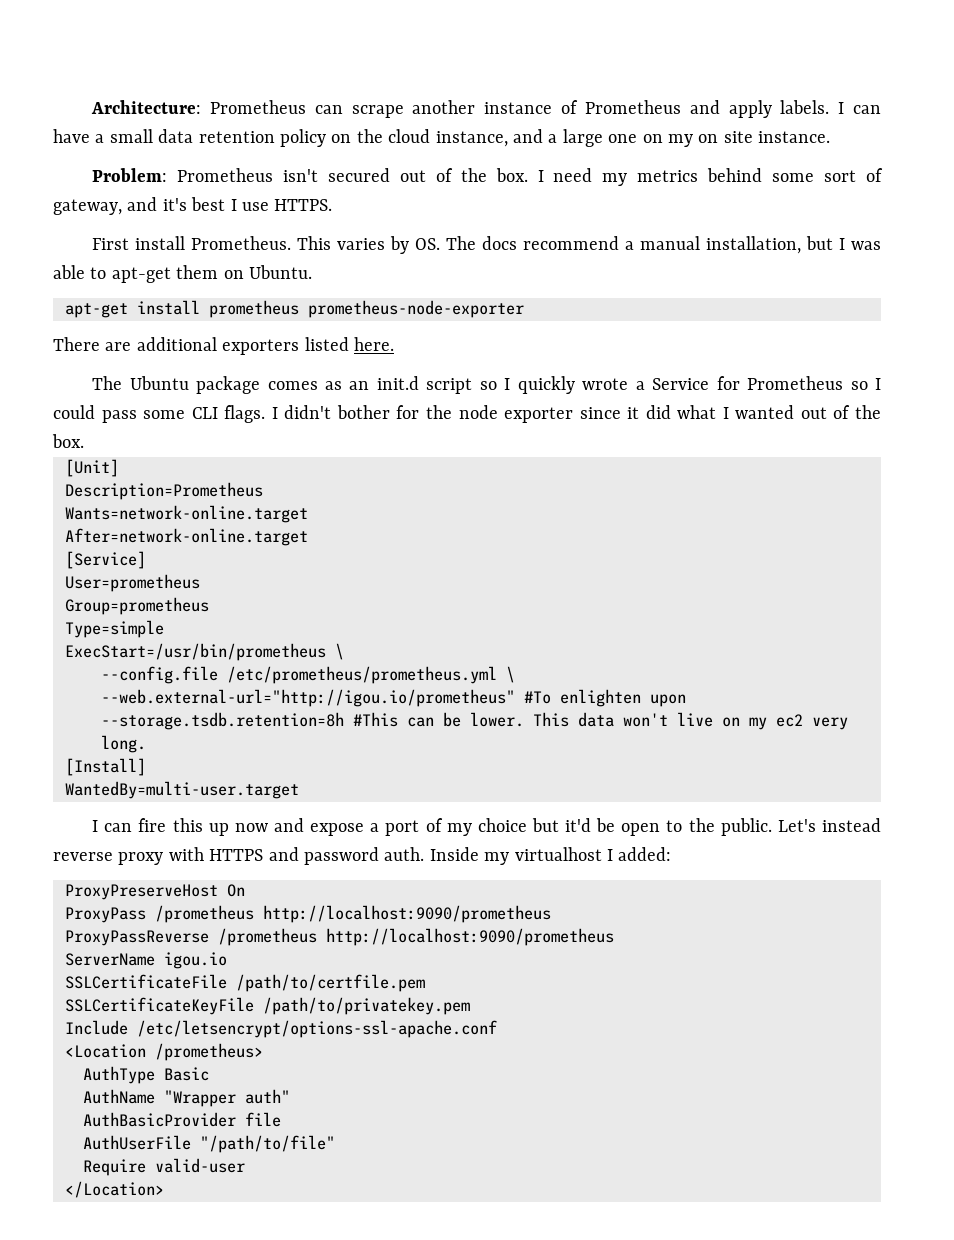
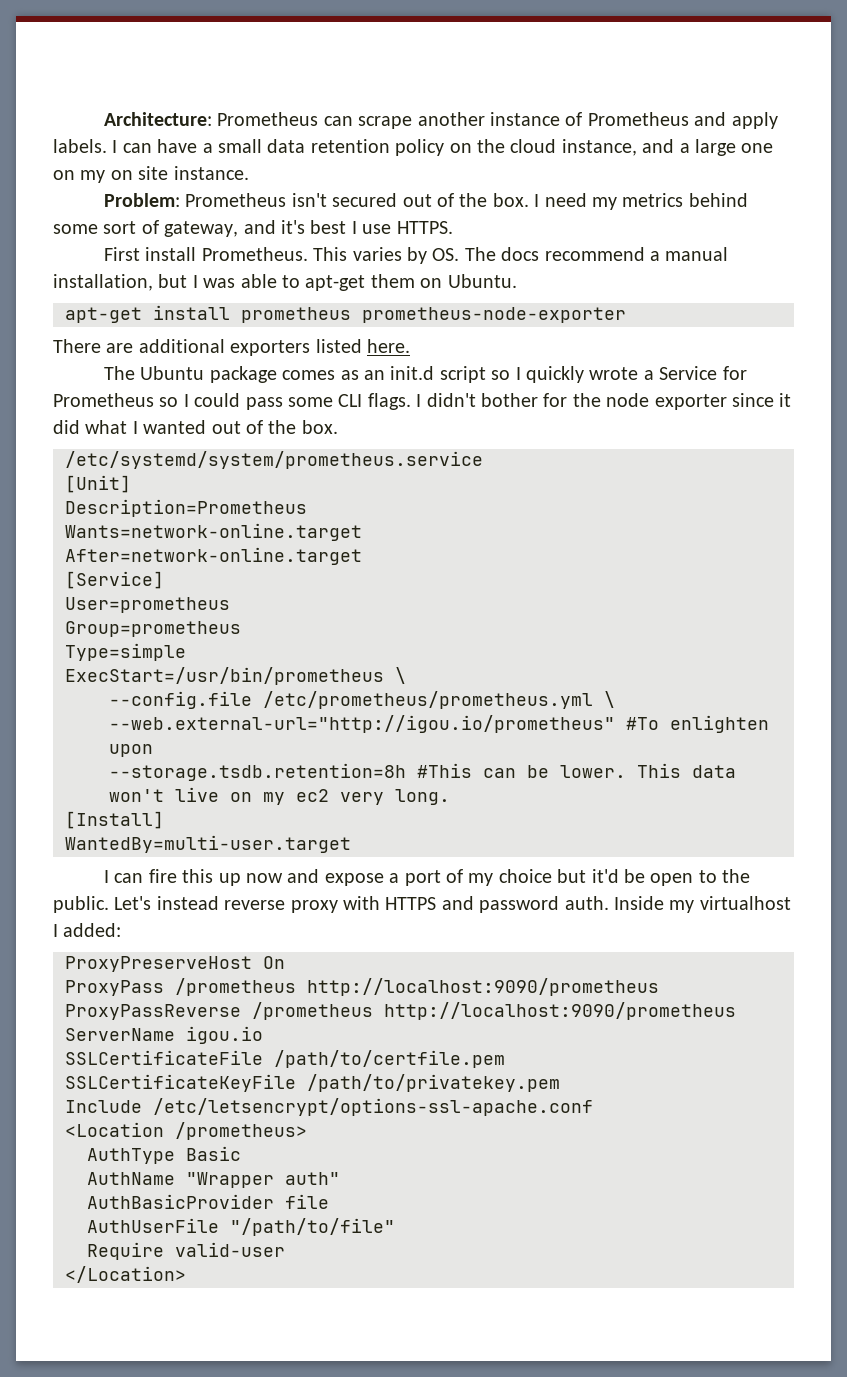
(84, 441) none -> [65,451,483,469] // /etc/systemd/system/prometheus.service

